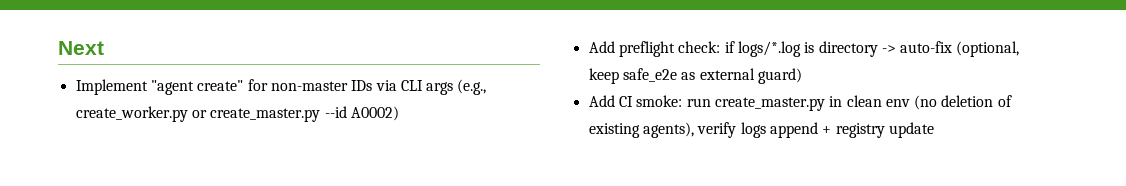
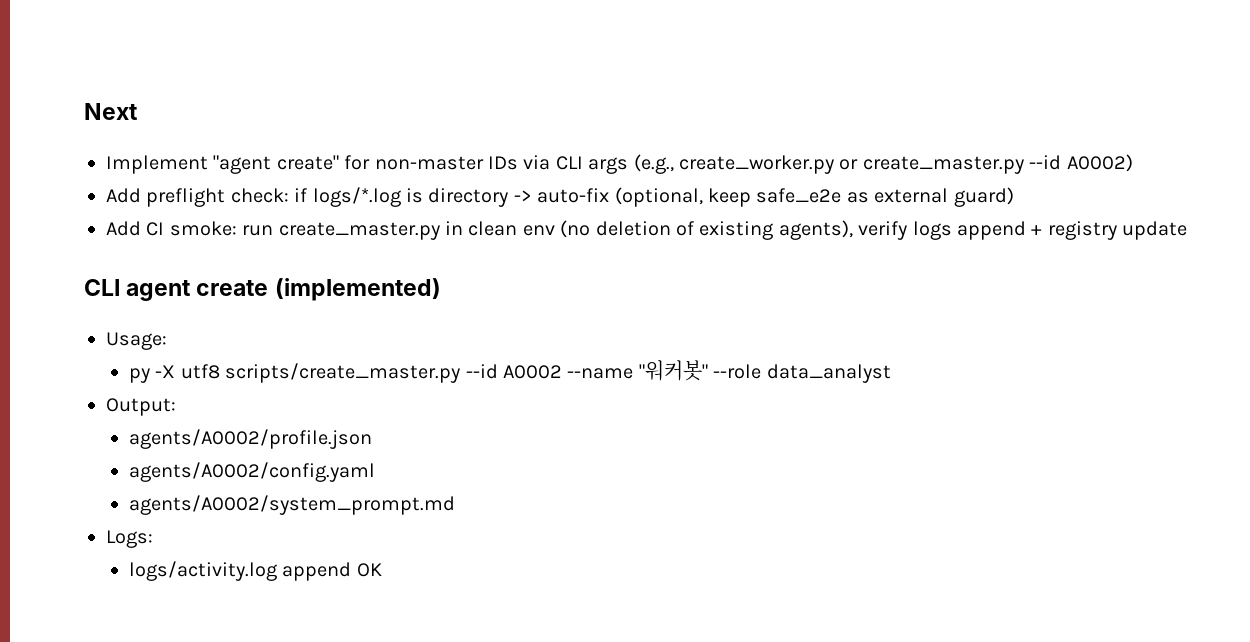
(934, 130) none -> [84,278,441,301] [106,332,167,350] [128,360,891,383] [106,398,176,416] [128,429,372,449] [128,462,375,482] [128,495,455,515] [106,530,153,548] [128,561,382,581] // CLI agent create (implemented) // Usage: // py -X utf8 scripts/create_master.py --id A0002 --name "워커봇" --role data_analyst // Output: // agents/A0002/profile.json // agents/A0002/config.yaml // agents/A0002/system_prompt.md // Logs: // logs/activity.log append OK

